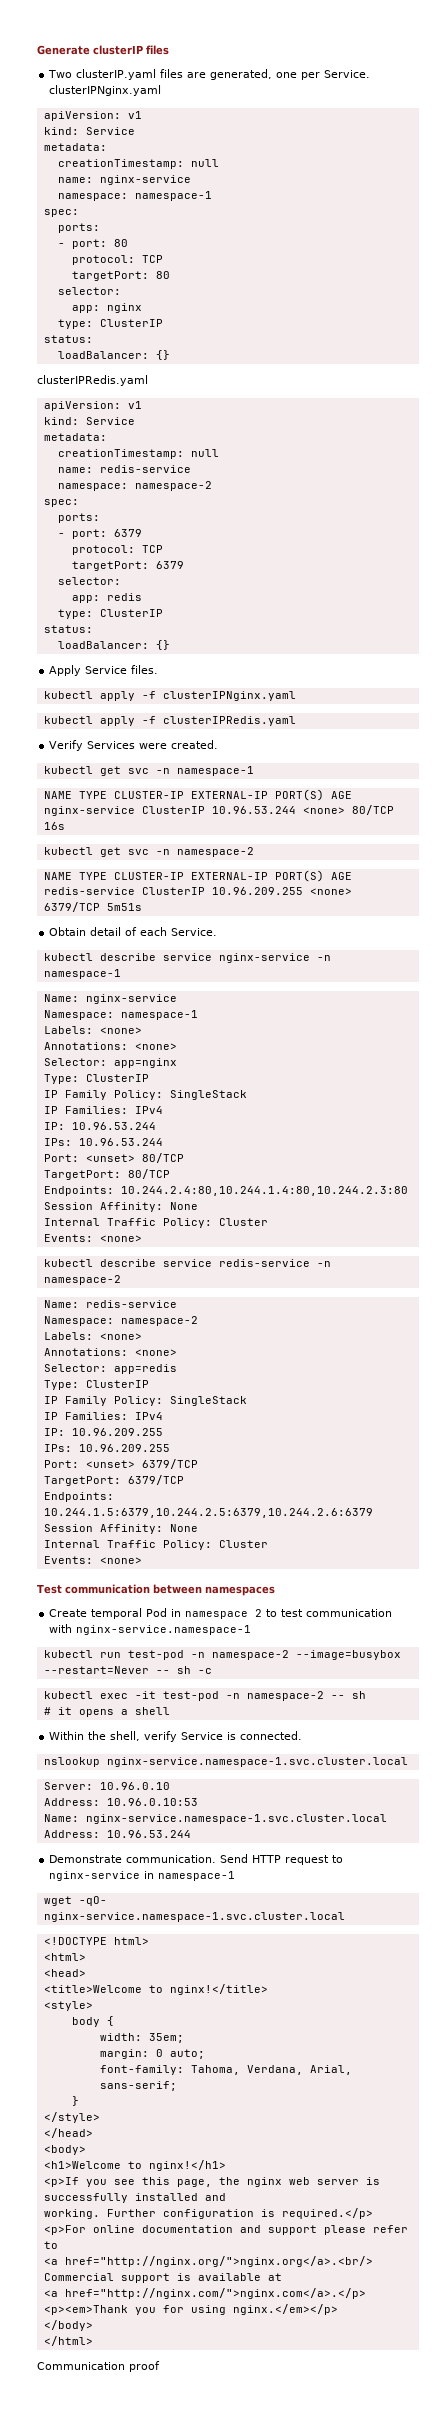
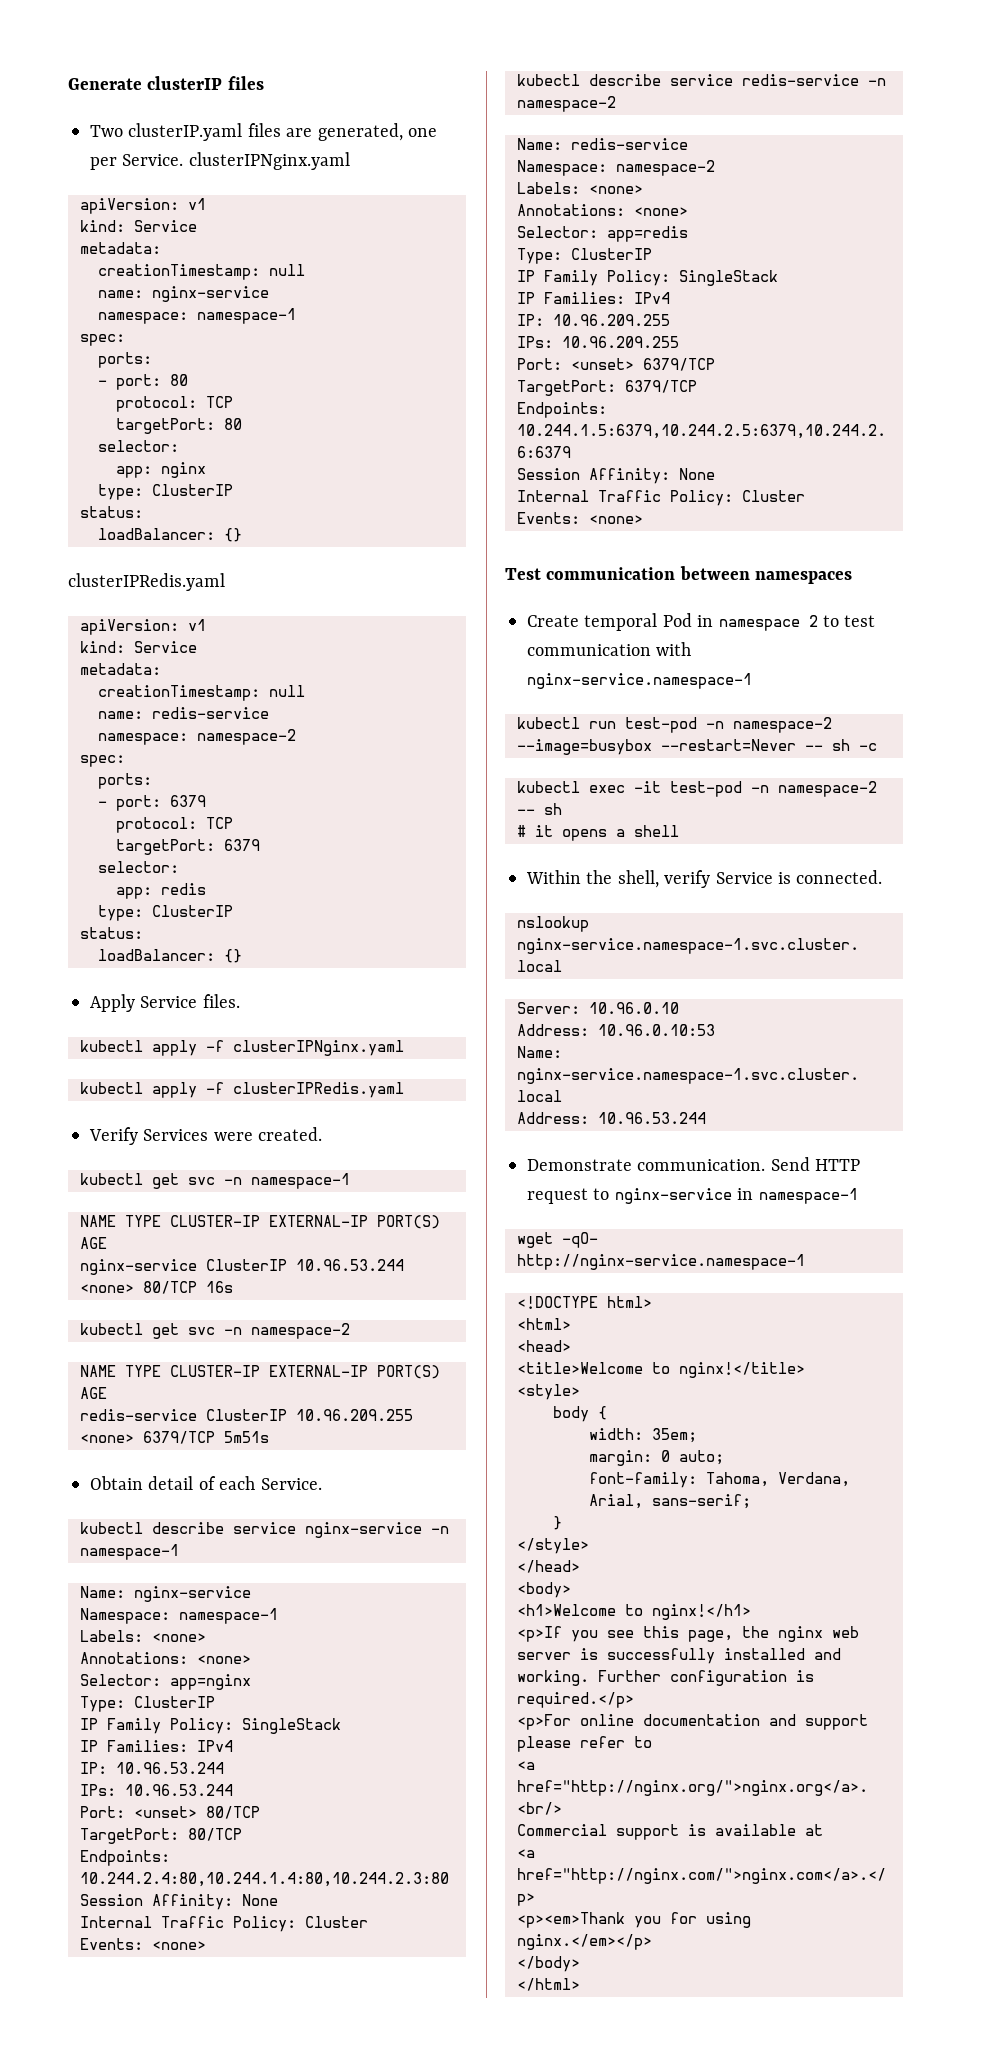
[43,1912,345,1922] nginx-service.namespace-1.svc.cluster.local -> [517,1254,805,1270] http://nginx-service.namespace-1
[37,2361,160,2372] // Communication proof -> (580, 1984) none

